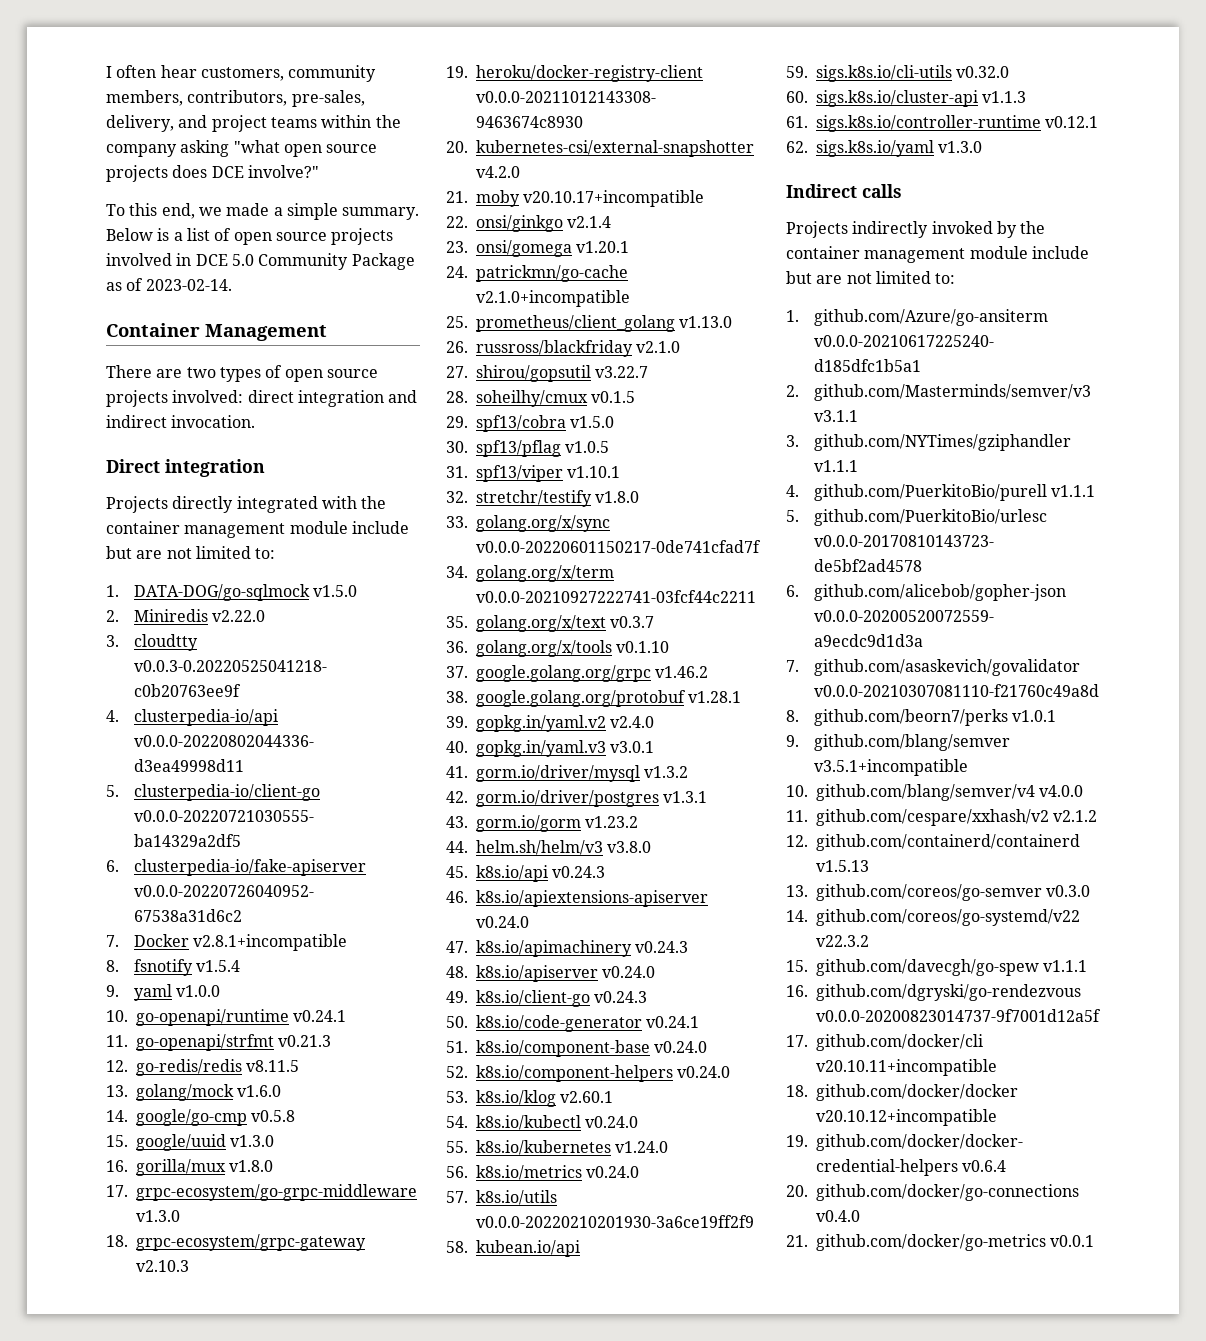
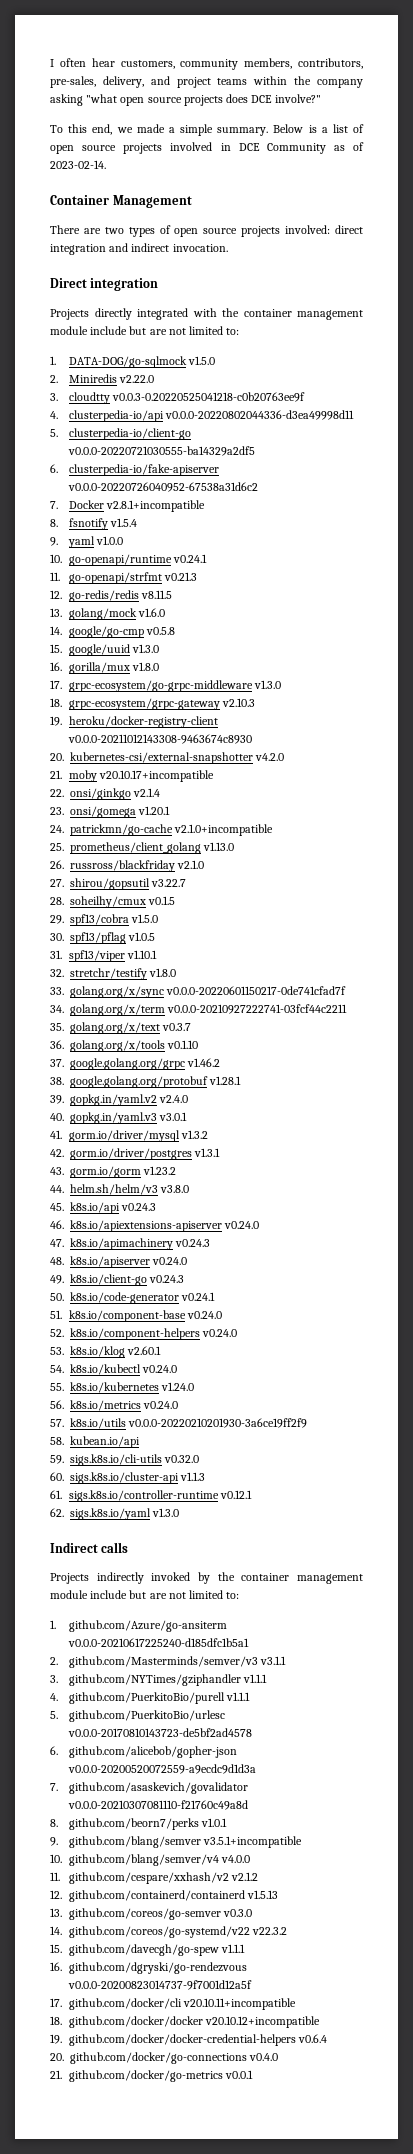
[231,253,415,270] 5.0 Community Package -> [266,143,326,154] Community

